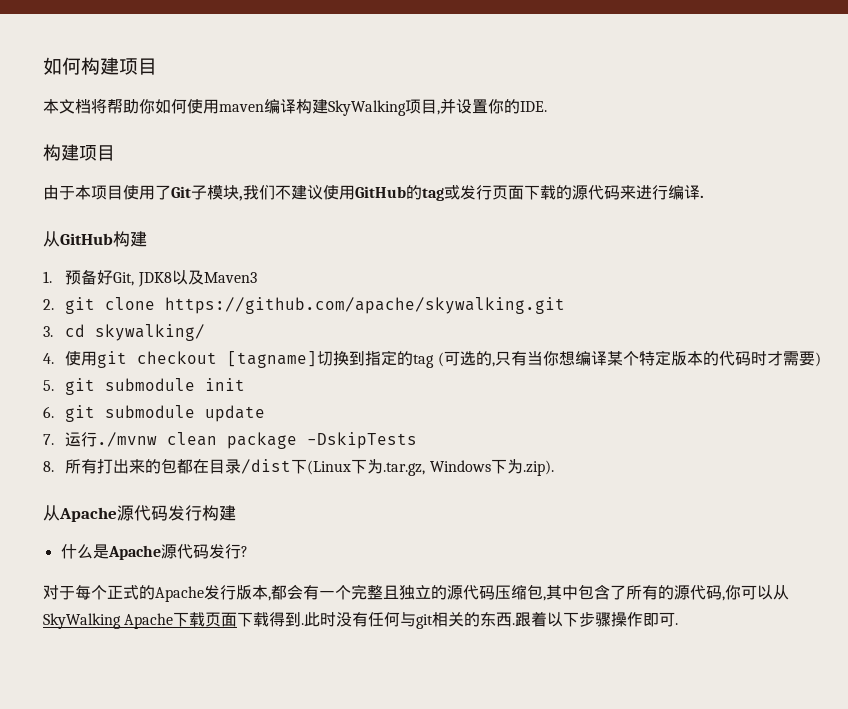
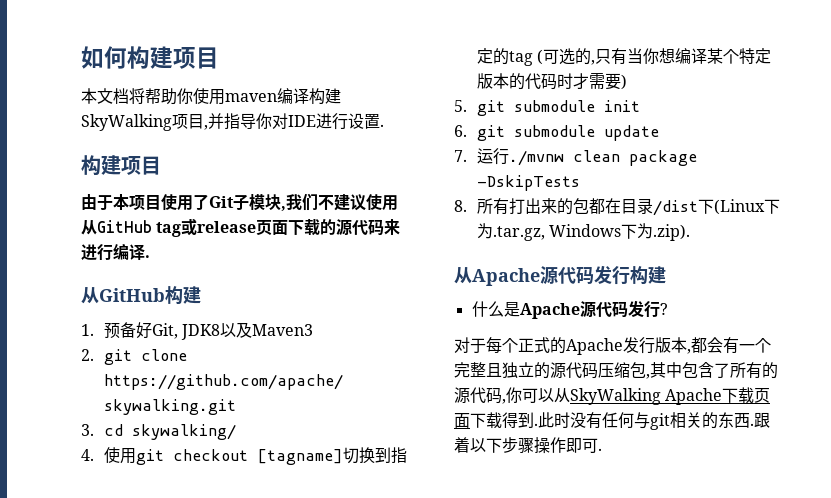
[155,99,187,114] 如何 -> (193, 96) none
[456,99,547,114] 设置你的IDE. -> [224,113,384,130] 指导你对IDE进行设置.
[355,185,492,201] GitHub的tag或发行 -> [81,218,257,237] 从GitHub tag或release

